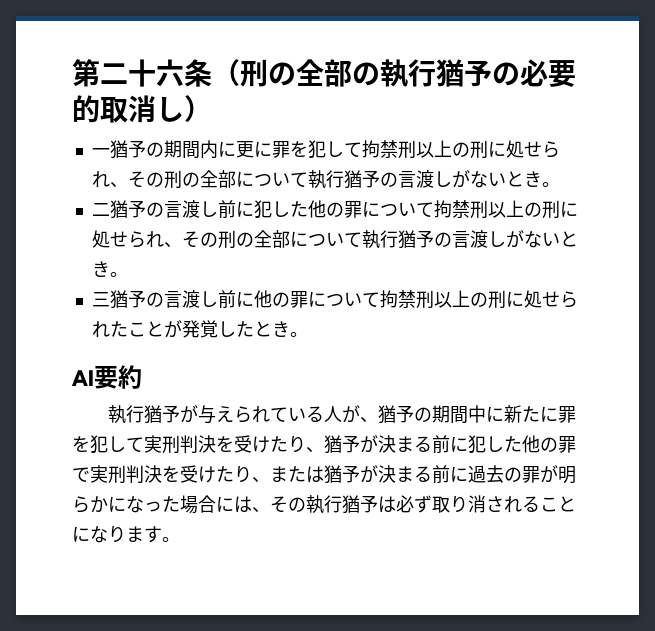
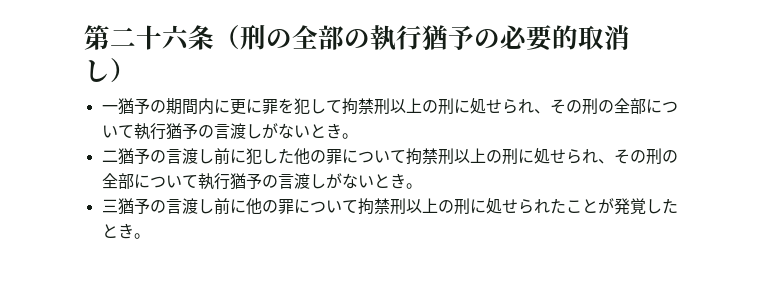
[71,365,142,389] [108,405,577,424] [72,435,576,454] [72,465,576,484] [72,495,576,514] [72,526,180,543] // AI要約 // 執行猶予が与えられている人が、猶予の期間中に新たに罪を犯して実刑判決を受けたり、猶予が決まる前に犯した他の罪で実刑判決を受けたり、または猶予が決まる前に過去の罪が明らかになった場合には、その執行猶予は必ず取り消されることになります。 -> (150, 236) none

